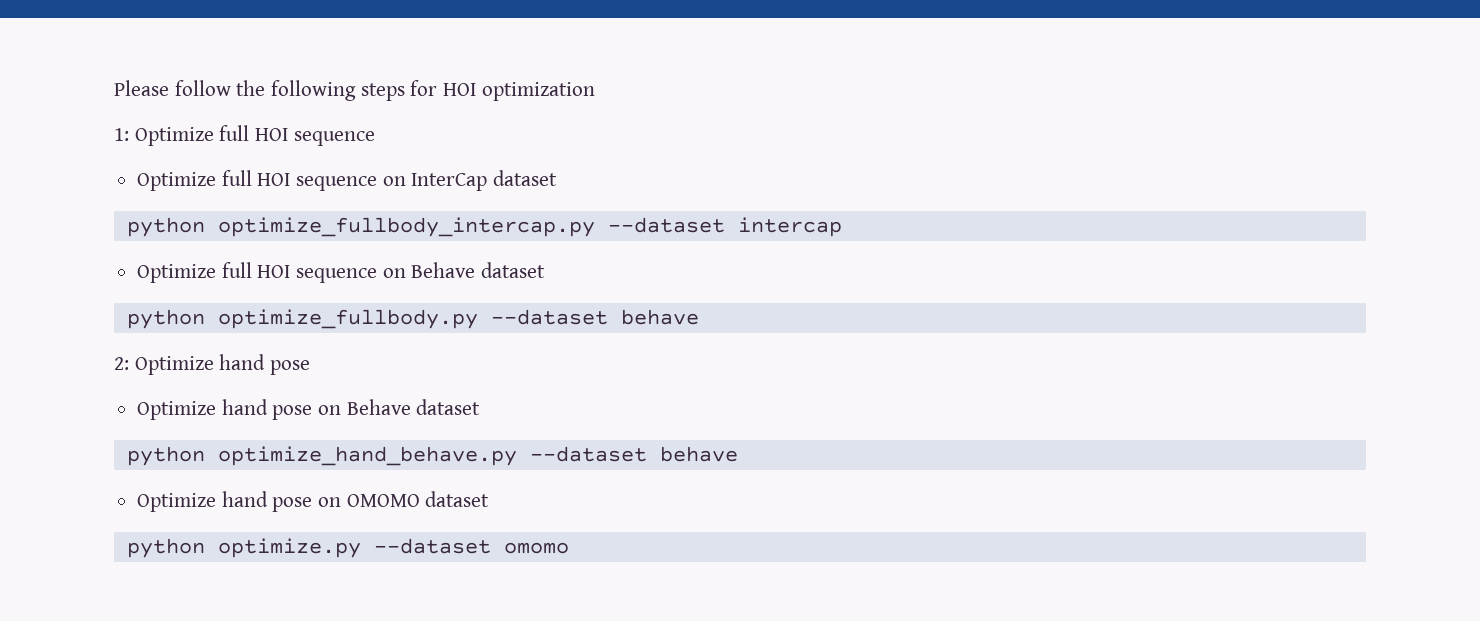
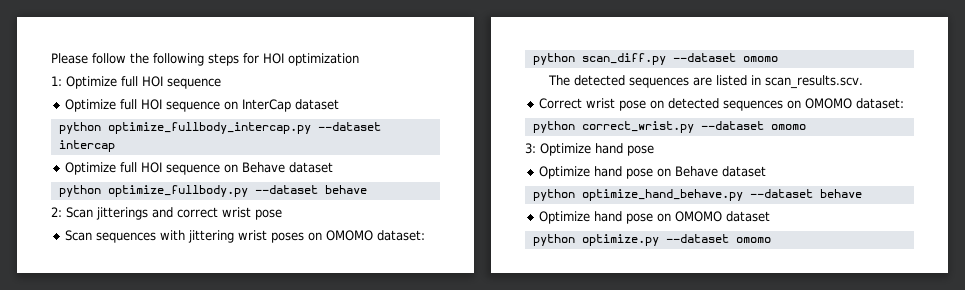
(129, 363) none -> [66,207,282,220] [64,230,425,243] [532,53,778,65] [548,75,864,89] [538,98,904,111] [532,121,806,133] [525,143,536,154] Scan jitterings and correct wrist pose // Scan sequences with jittering wrist poses on OMOMO dataset: // python scan_diff.py --dataset omomo // The detected sequences are listed in scan_results.scv. // Correct wrist pose on detected sequences on OMOMO dataset: // python correct_wrist.py --dataset omomo // 3:

